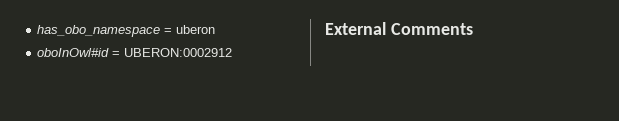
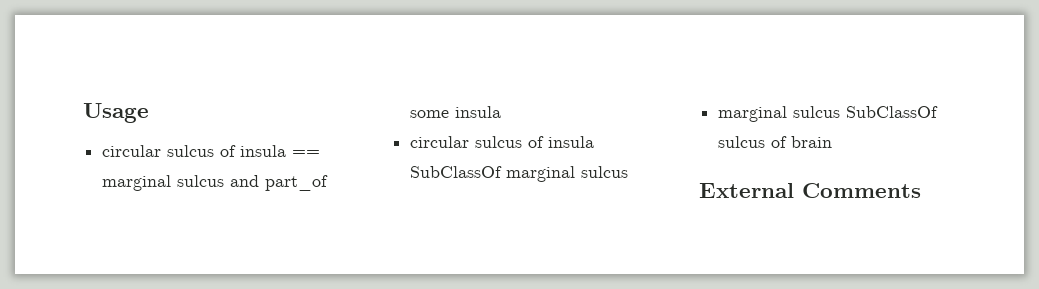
[37,25,216,37] [37,48,233,57] has_obo_namespace = uberon // oboInOwl#id = UBERON:0002912 -> [83,103,149,123] [102,145,321,157] [102,175,329,191] [410,106,502,118] [410,136,595,148] [410,166,629,182] [718,106,939,122] [718,136,833,148] Usage // circular sulcus of insula == marginal sulcus and part_of some insula // circular sulcus of insula SubClassOf marginal sulcus // marginal sulcus SubClassOf sulcus of brain

